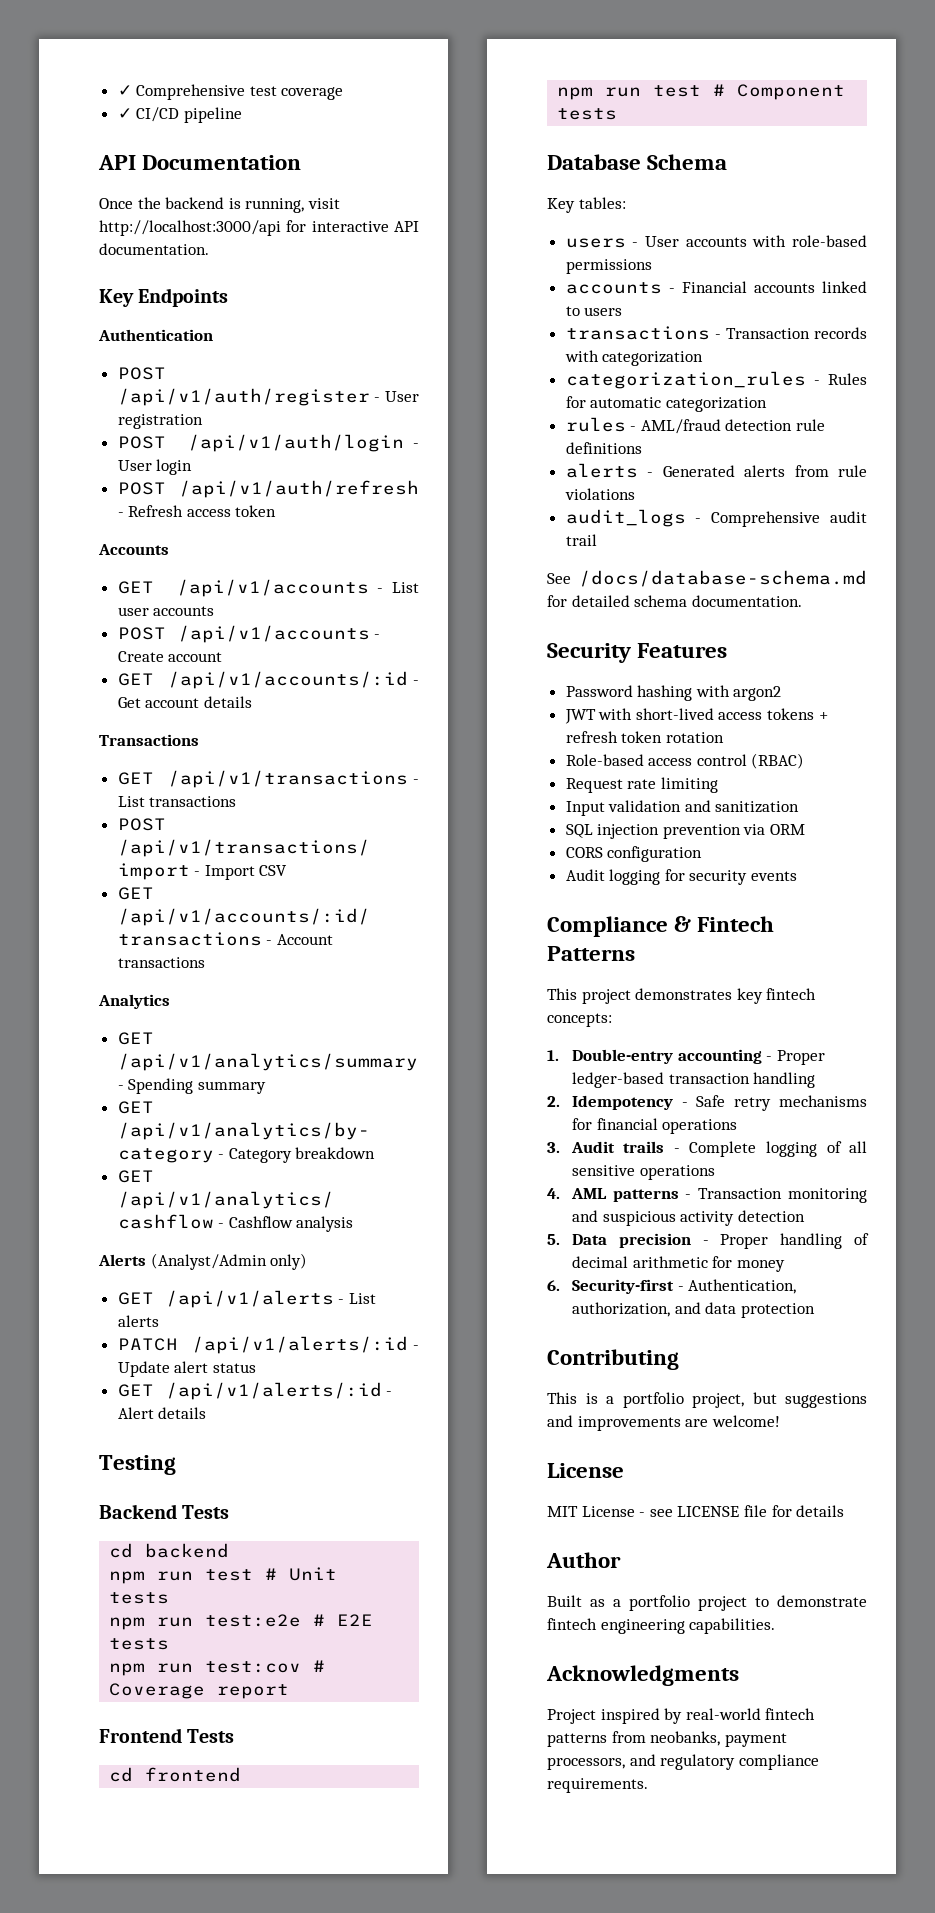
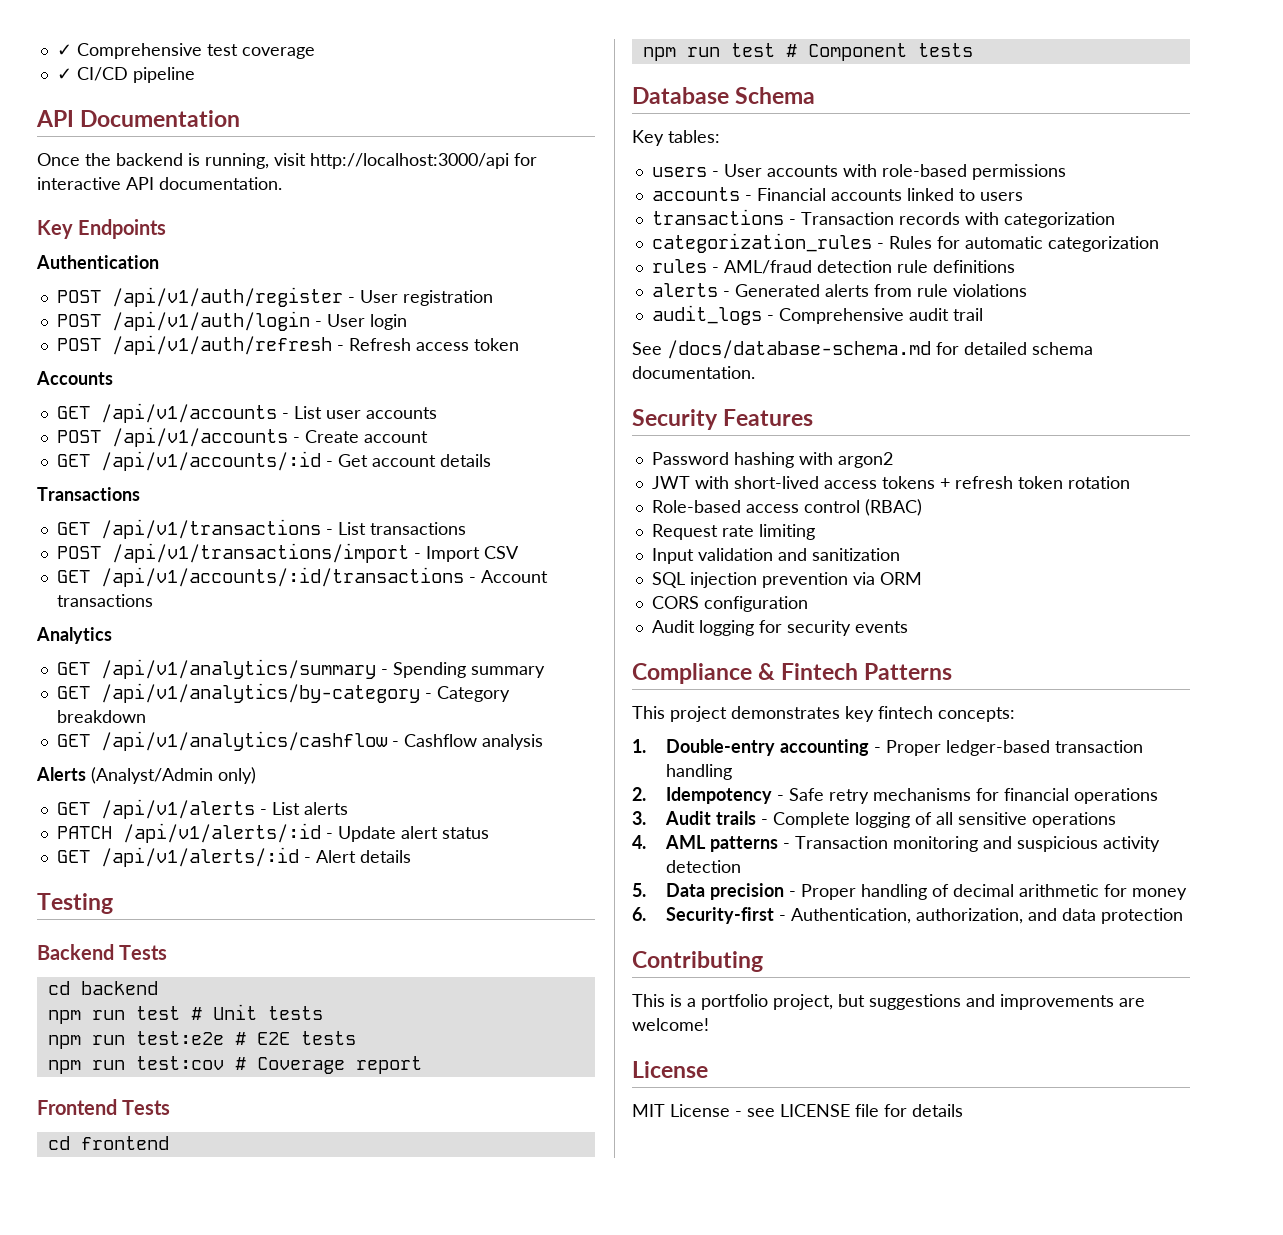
[546,1552,621,1568] [547,1595,867,1611] [547,1618,776,1634] [546,1665,739,1686] [547,1708,816,1724] [547,1731,787,1747] [547,1754,819,1770] [547,1778,648,1793] // Author // Built as a portfolio project to demonstrate fintech engineering capabilities. // Acknowledgments // Project inspired by real-world fintech patterns from neobanks, payment processors, and regulatory compliance requirements. -> (963, 1110) none

